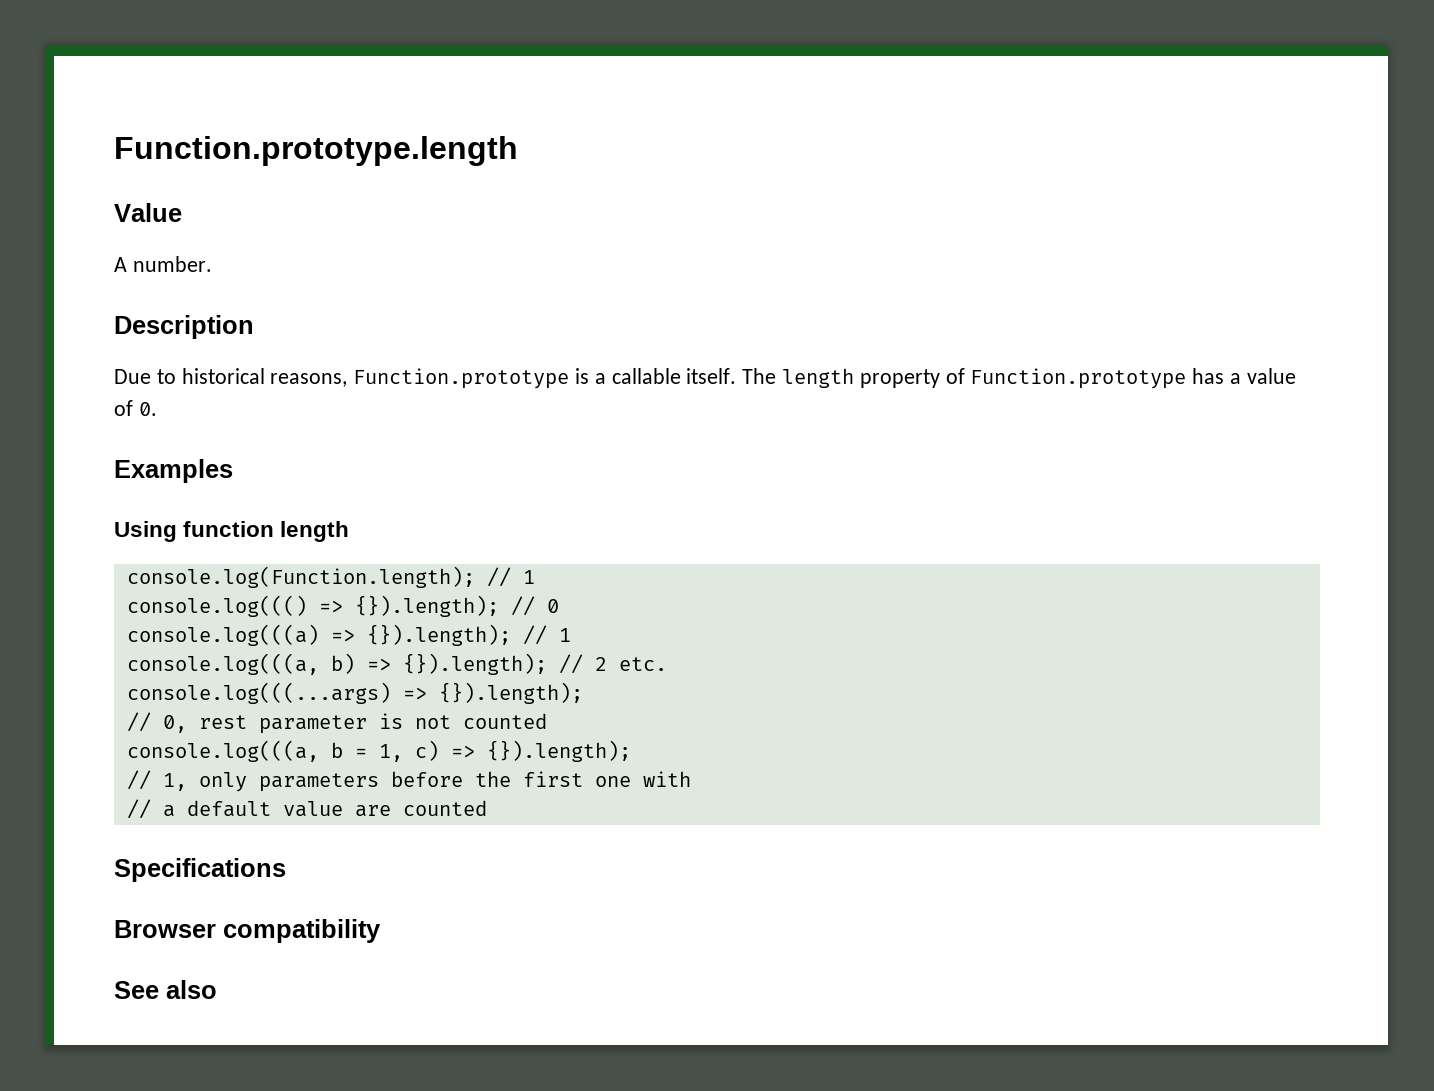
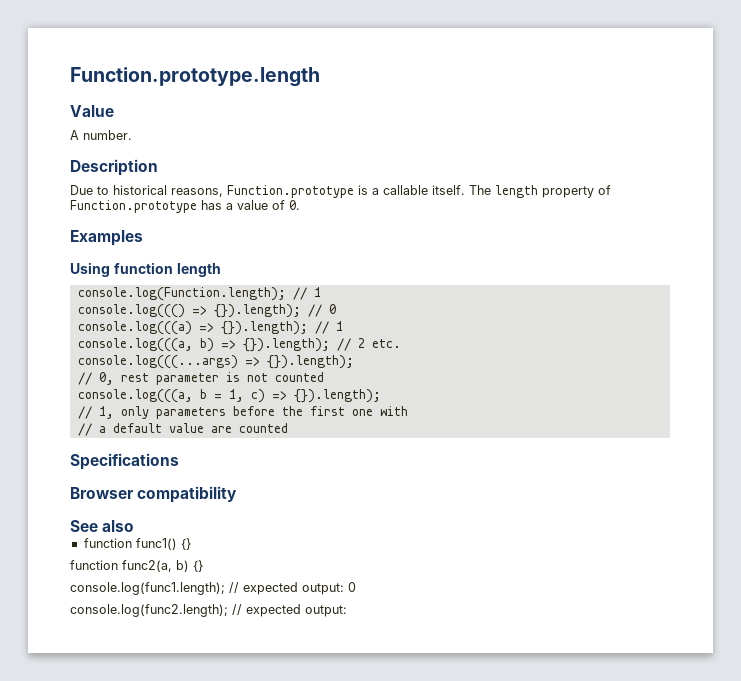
(217, 989) none -> [83,538,191,550] [70,560,203,572] [70,582,356,595] [70,604,347,617] // function func1() {} // function func2(a, b) {} // console.log(func1.length); // expected output: 0 // console.log(func2.length); // expected output:

